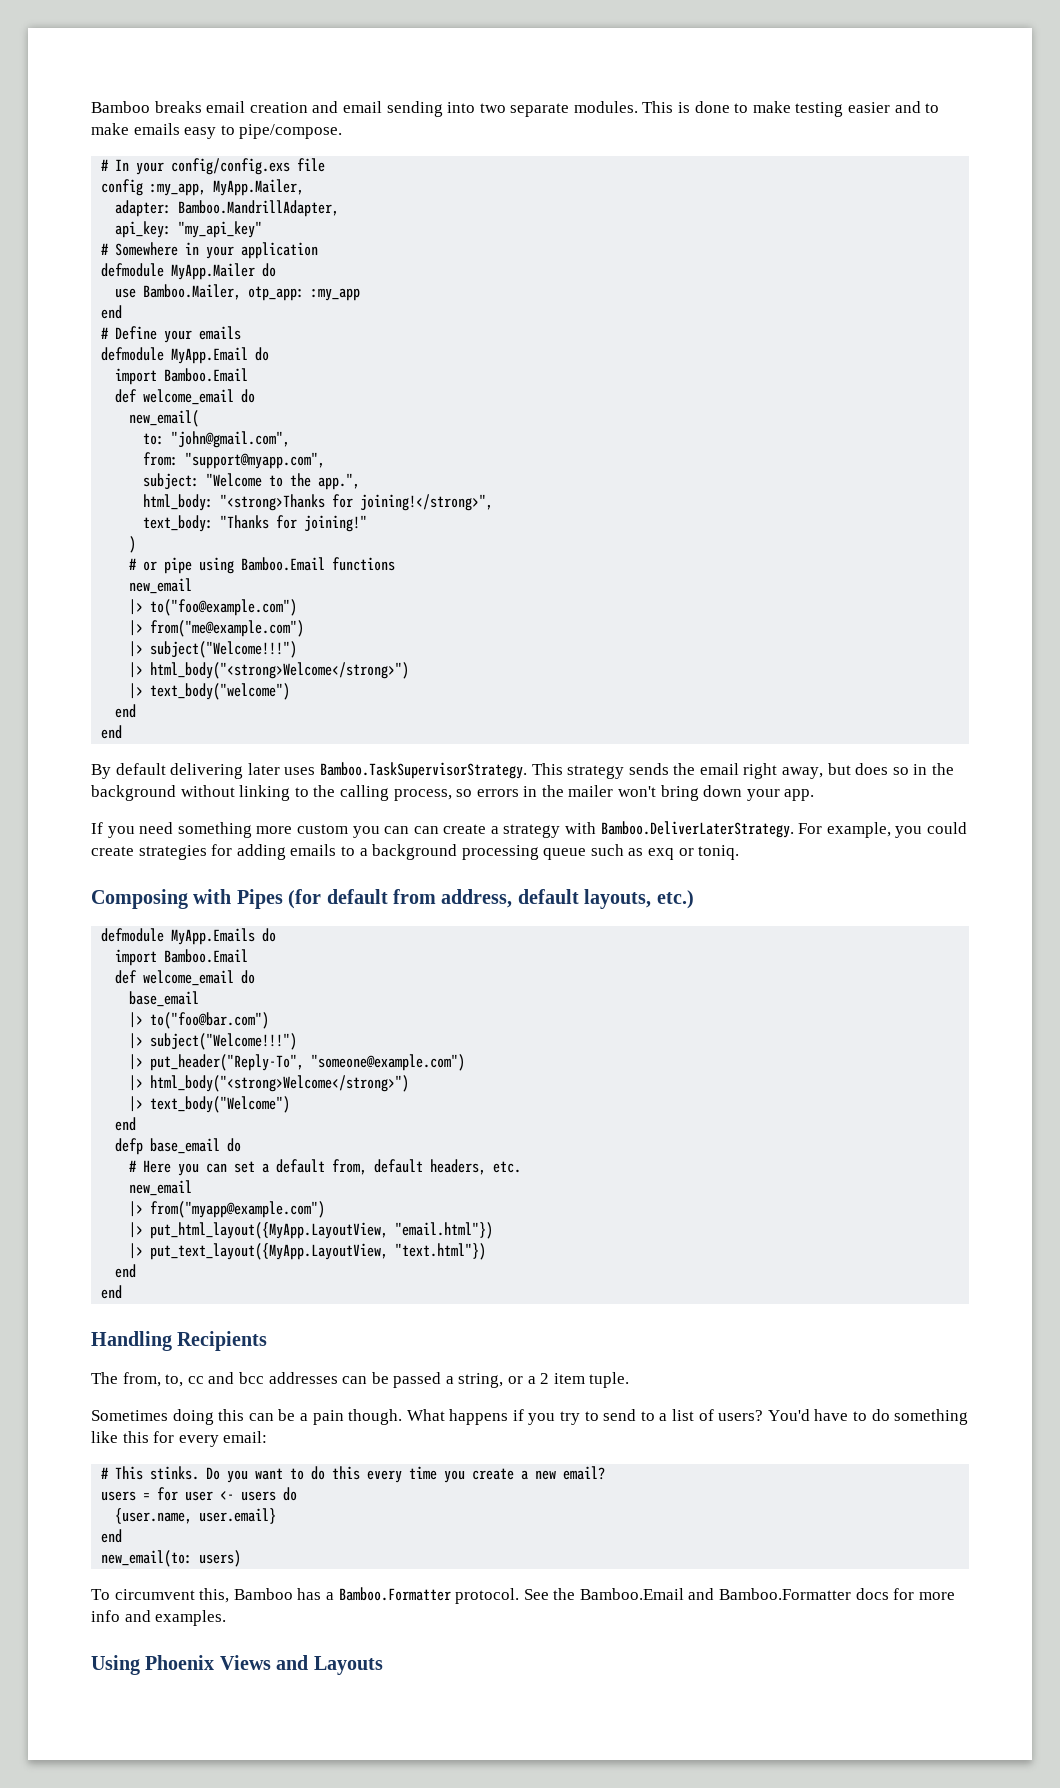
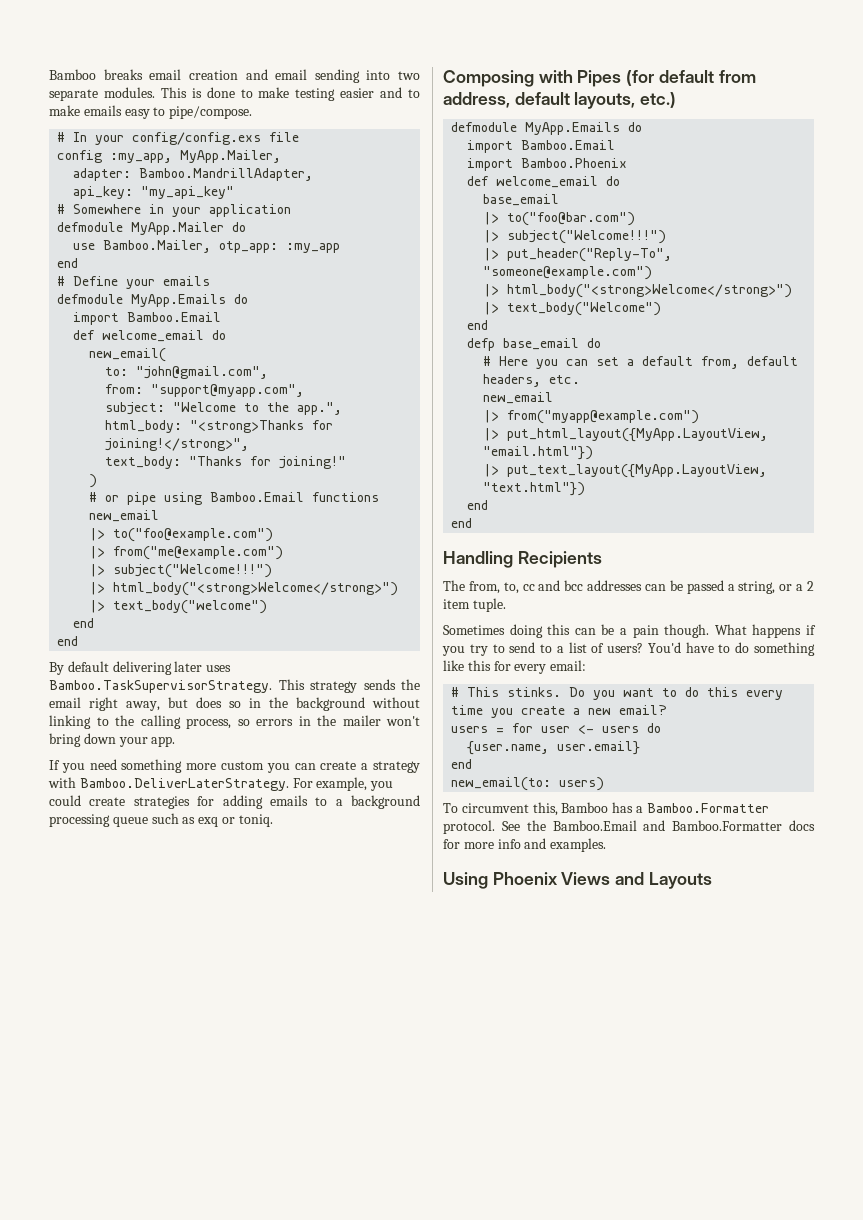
[171,347,249,364] MyApp.Email -> [131,294,227,307] MyApp.Emails
[413,826,439,834] can -> (316, 766) none
(249, 956) none -> [467,158,628,171] // import Bamboo.Phoenix

